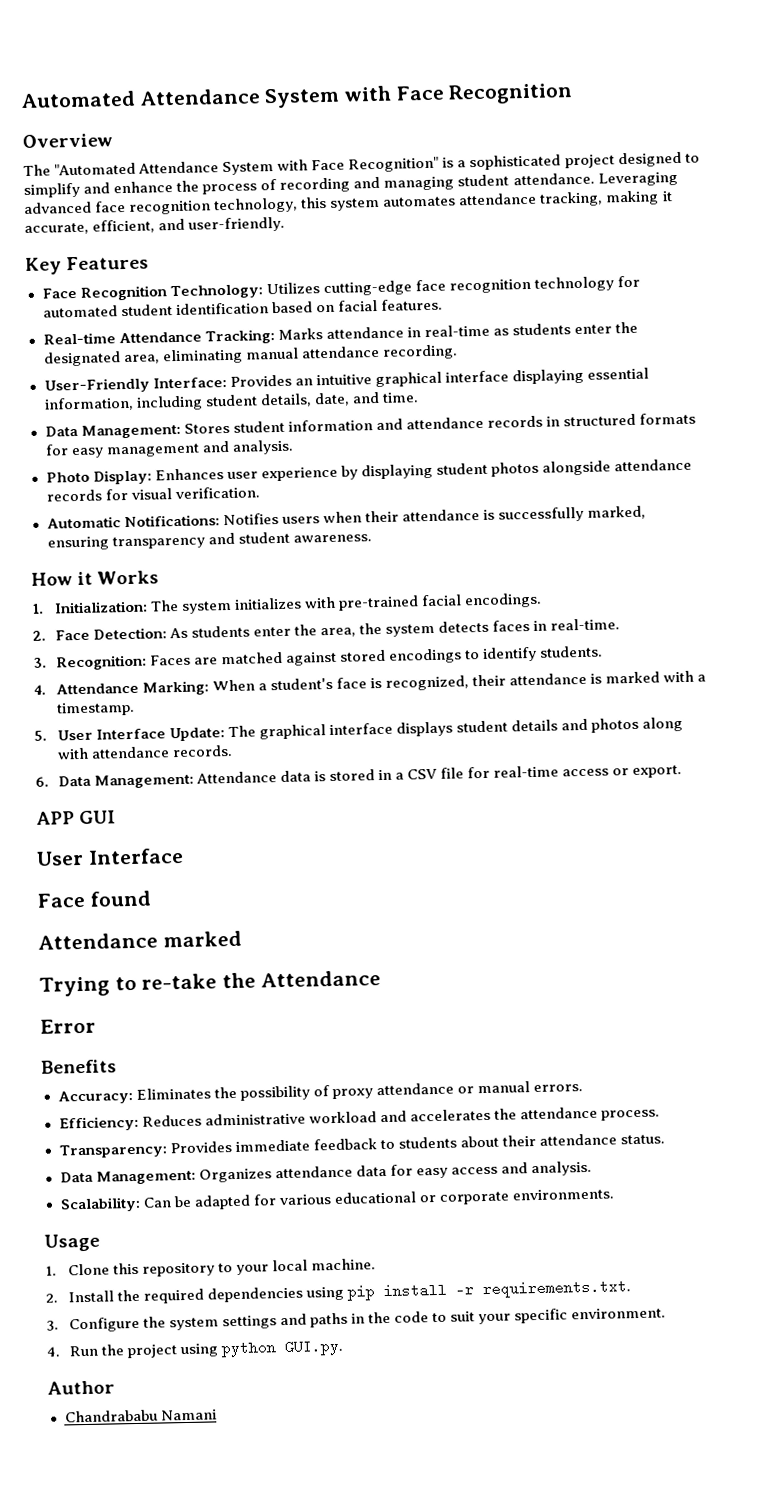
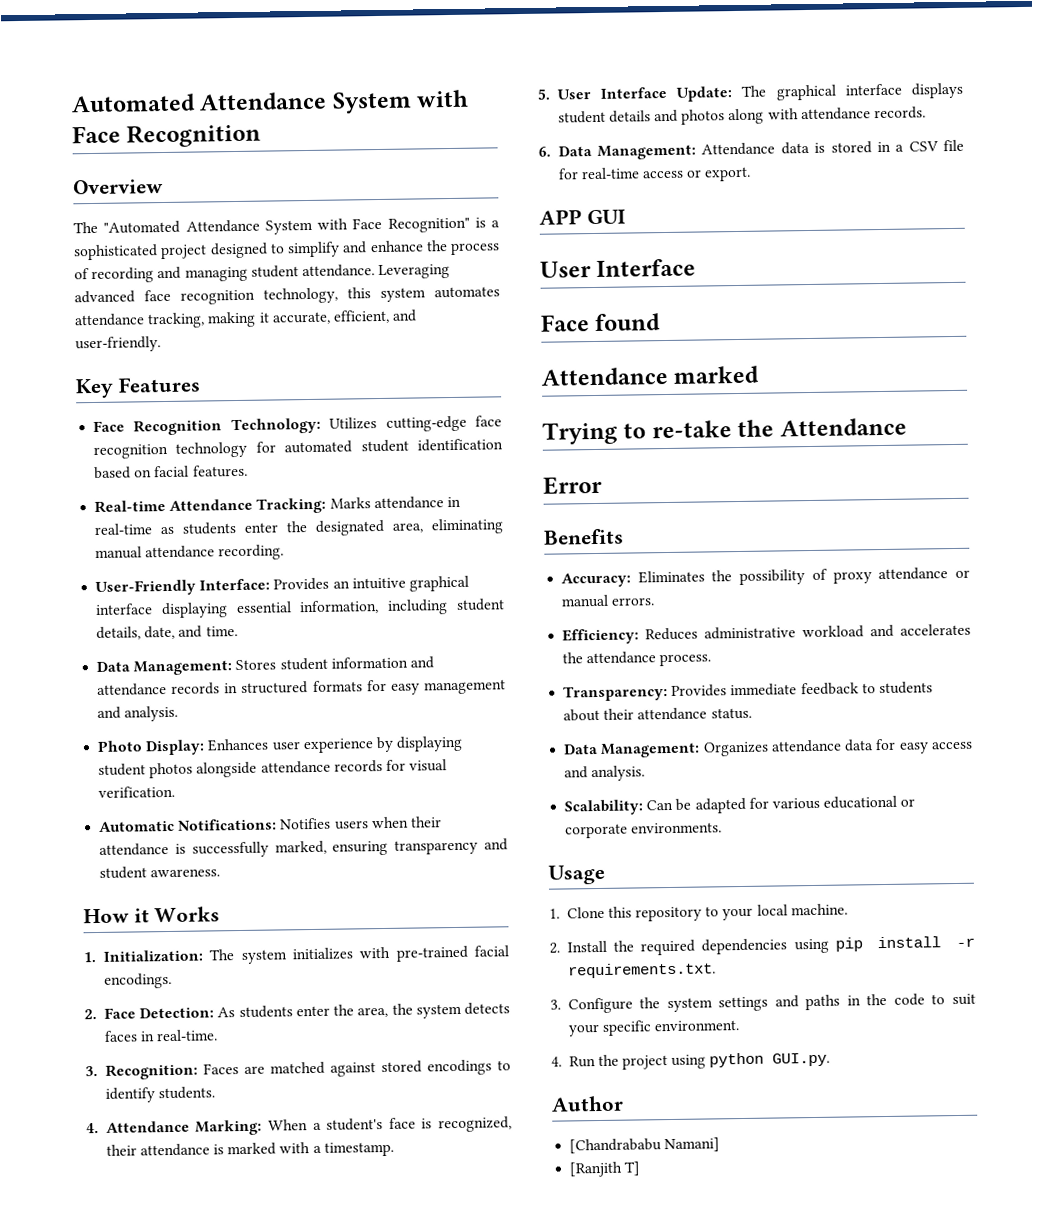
[64,1409,217,1423] Chandrababu Namani -> [569,1137,721,1154] [569,1161,641,1178] [Chandrababu Namani] // [Ranjith T]

